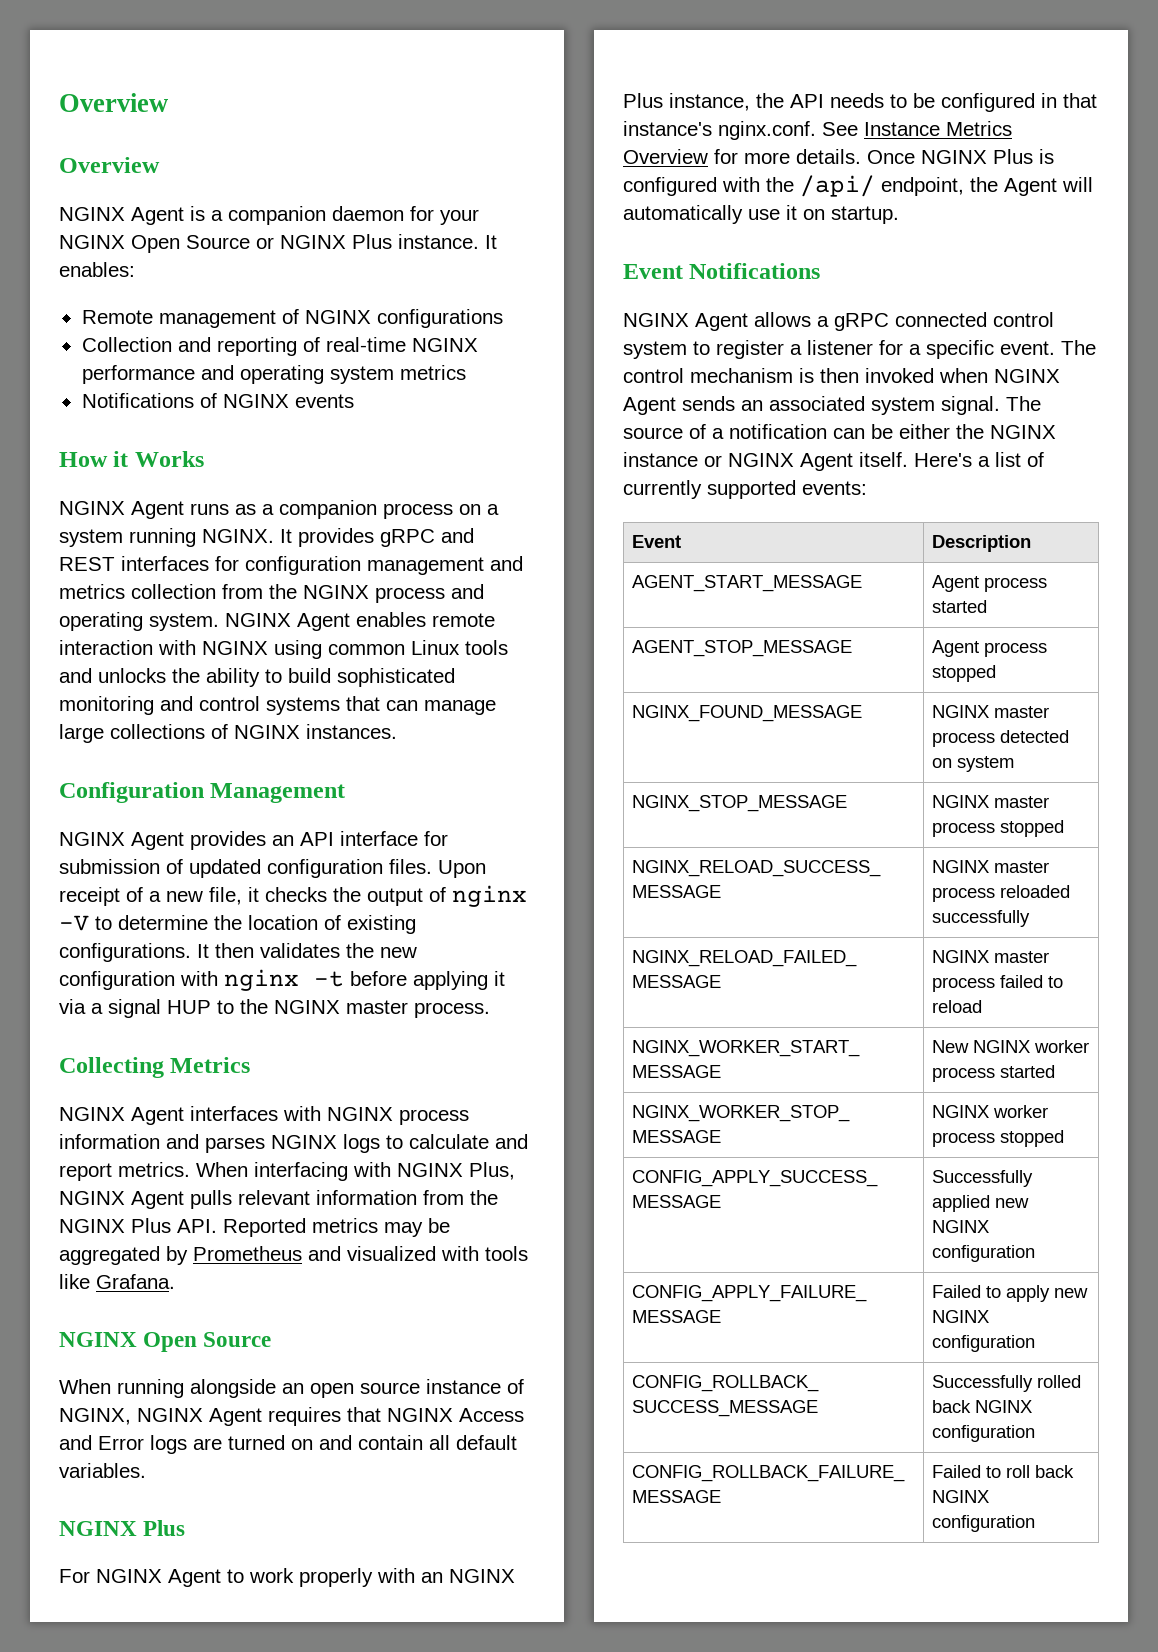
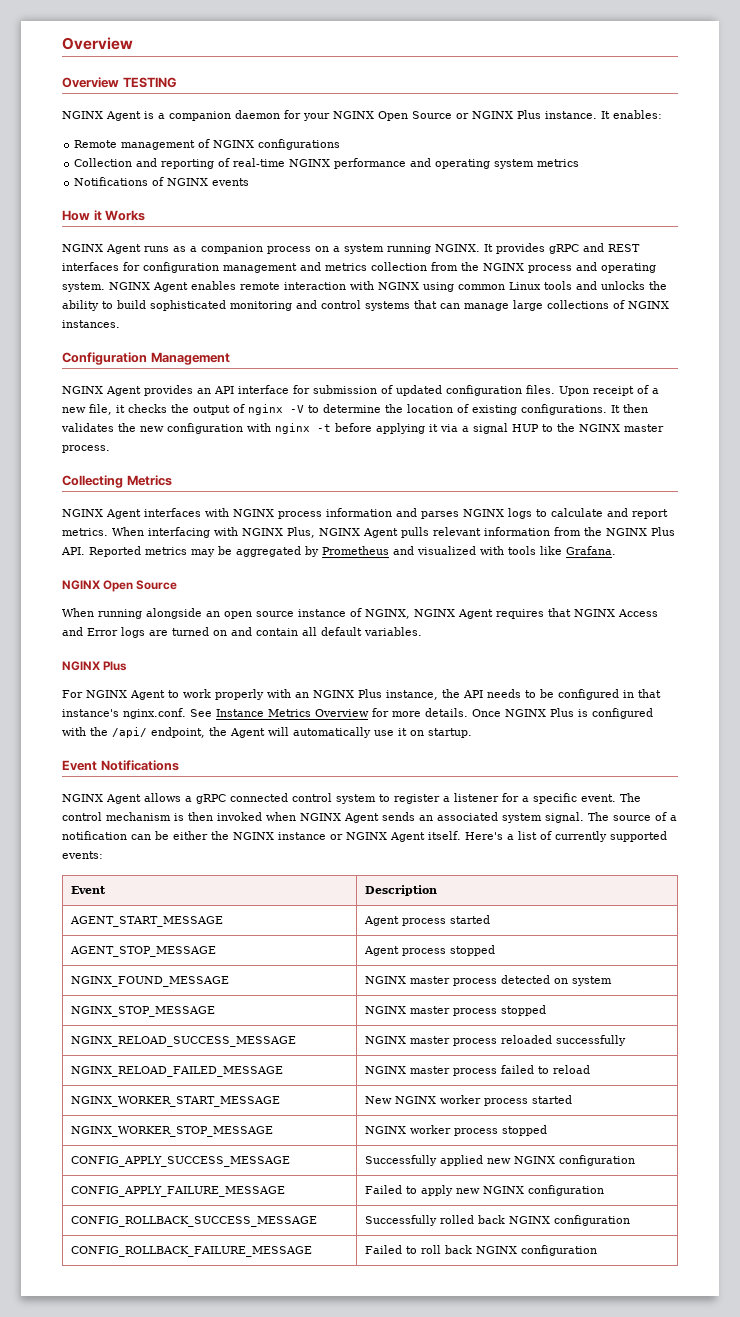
(160, 165) none -> [122,77,177,88] TESTING

